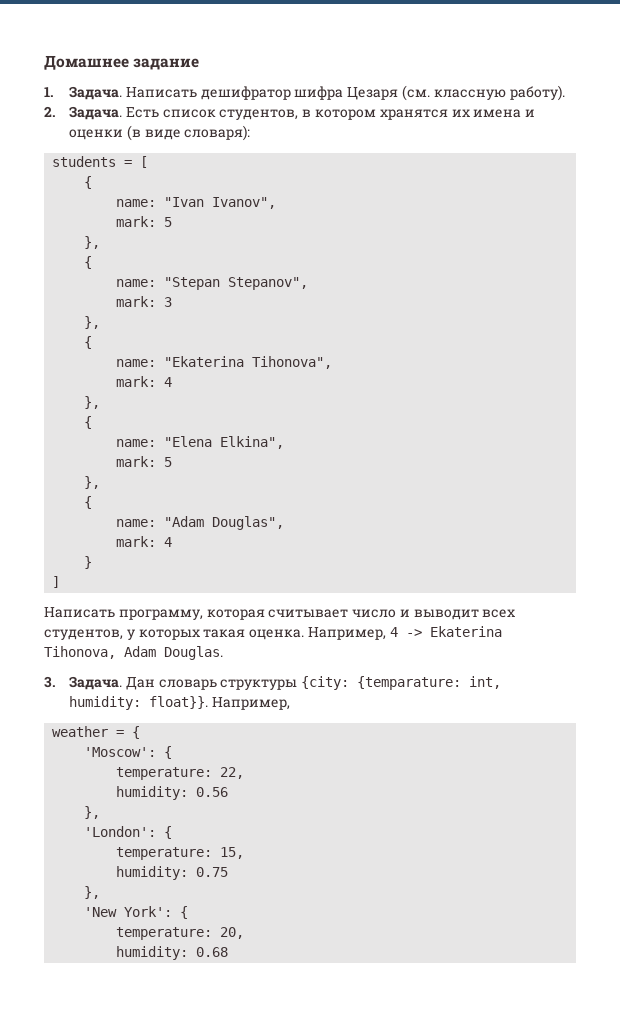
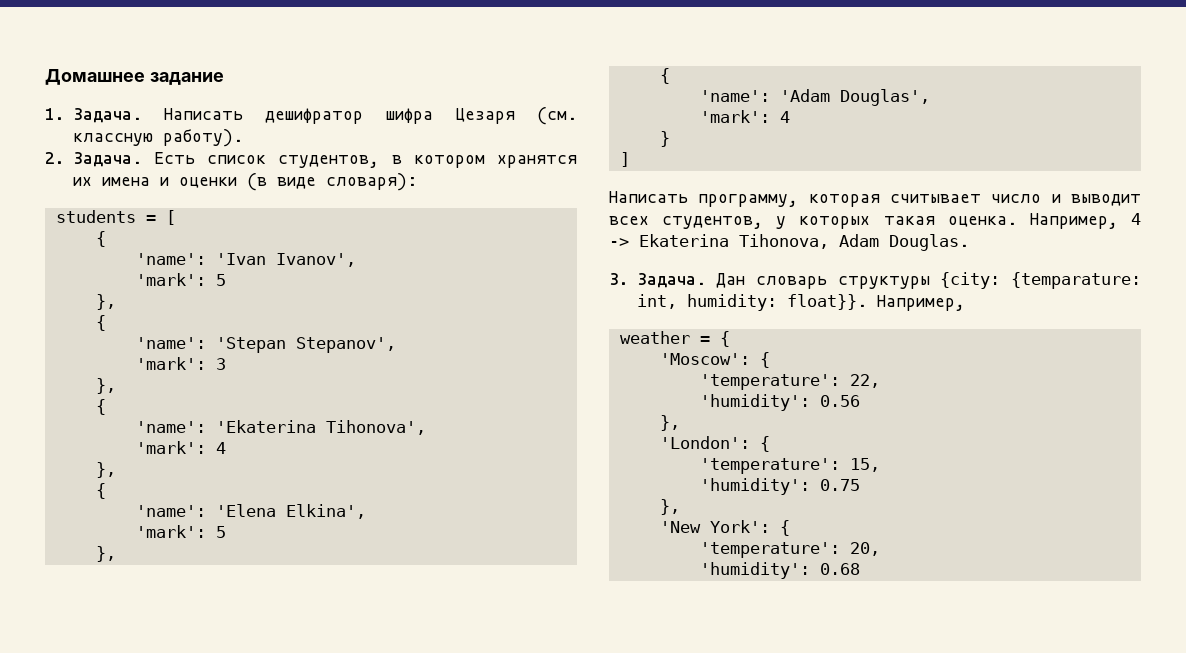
[116,197,277,209] [116,216,173,227] [84,236,101,249] [84,256,93,269] [116,277,309,290] [116,296,157,307] name: "Ivan Ivanov", // mark: 5 // }, // { // name: "Stepan Stepanov", // mark: -> [135,253,356,267] [135,273,226,286] [95,294,116,310] [95,315,106,331] [135,337,396,353] [135,357,206,370] 'name': 'Ivan Ivanov', // 'mark': 5 // }, // { // 'name': 'Stepan Stepanov', // 'mark':
[116,356,333,369] [116,376,157,387] name: "Ekaterina Tihonova", // mark: -> [135,420,426,435] [135,441,206,454] 'name': 'Ekaterina Tihonova', // 'mark':
[116,436,285,449] [116,456,173,467] [84,476,101,489] [84,496,93,509] [116,516,285,530] [116,536,157,547] name: "Elena Elkina", // mark: 5 // }, // { // name: "Adam Douglas", // mark: -> [135,504,366,519] [135,525,226,538] [95,546,116,562] [659,68,670,84] [699,89,930,106] [699,110,770,123] 'name': 'Elena Elkina', // 'mark': 5 // }, // { // 'name': 'Adam Douglas', // 'mark':
[116,767,213,780] temperature: -> [699,374,840,390] 'temperature':
[116,786,189,800] humidity: -> [699,394,810,411] 'humidity':
[116,847,213,860] temperature: -> [699,458,840,474] 'temperature':
[116,866,189,880] humidity: -> [699,478,810,495] 'humidity':
[116,927,213,940] temperature: -> [699,542,840,558] 'temperature':
[116,946,189,960] humidity: -> [699,562,810,579] 'humidity':

